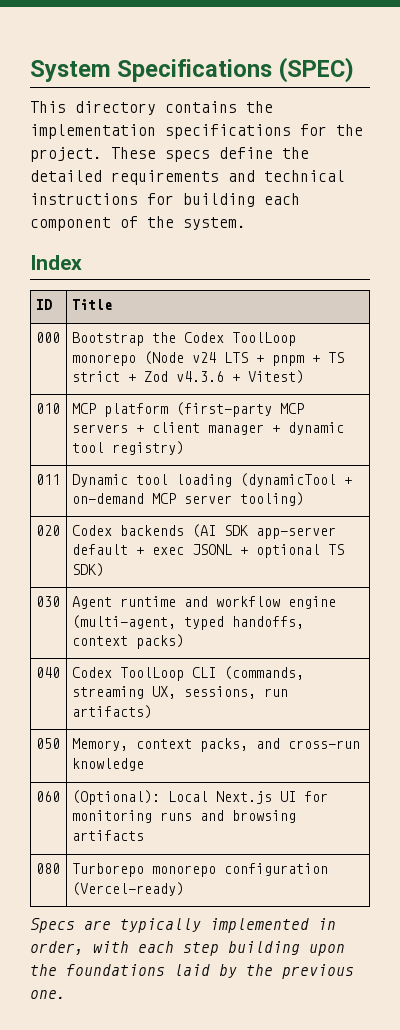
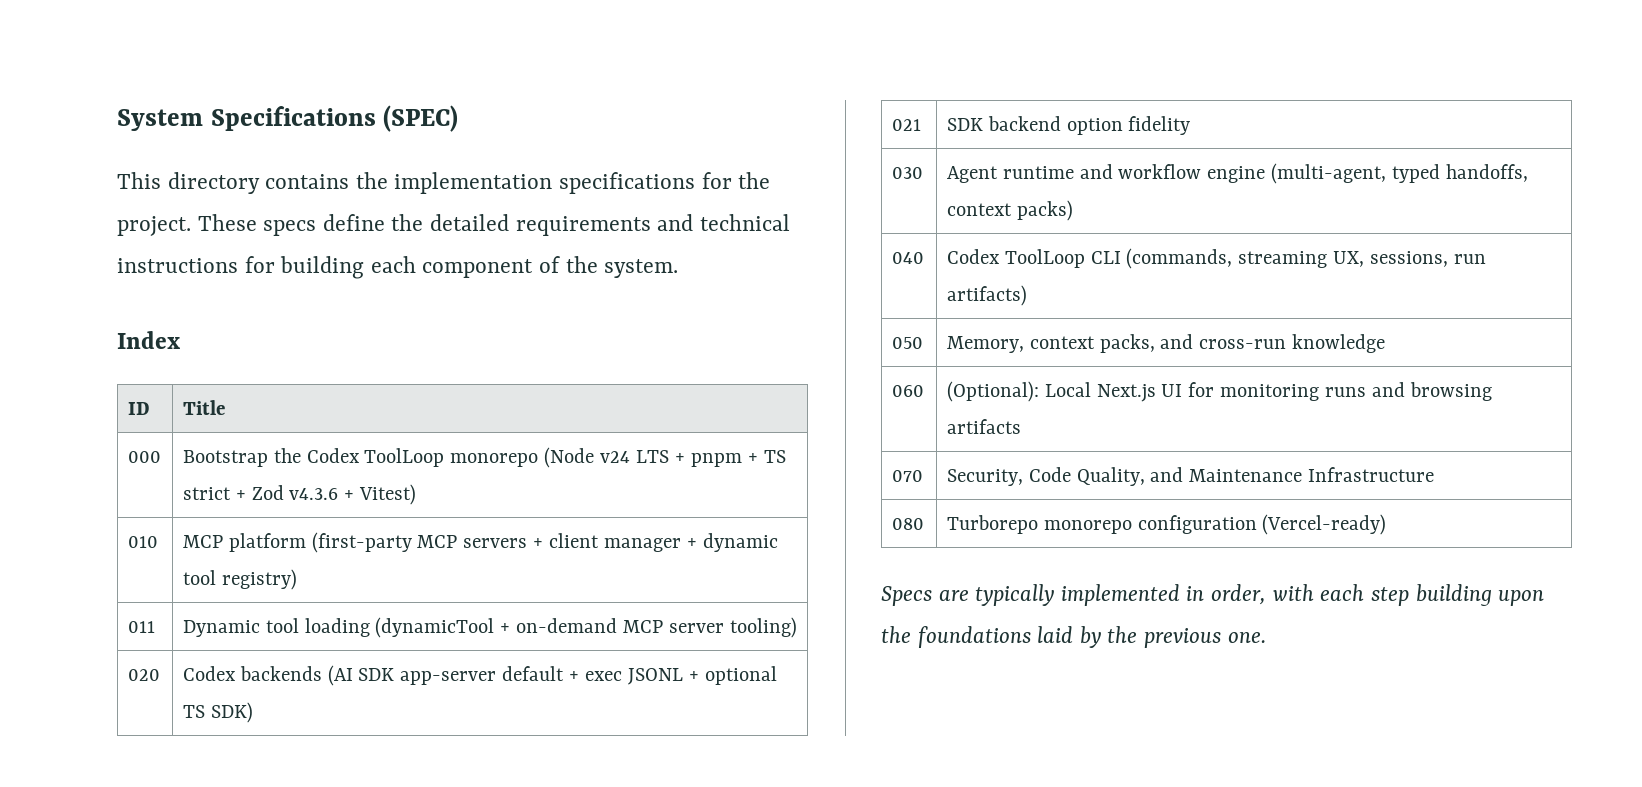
(104, 570) none -> [891,119,921,131] [946,116,1191,135] // 021 | SDK backend option fidelity
(144, 835) none -> [891,470,923,482] [946,467,1435,486] // 070 | Security, Code Quality, and Maintenance Infrastructure

